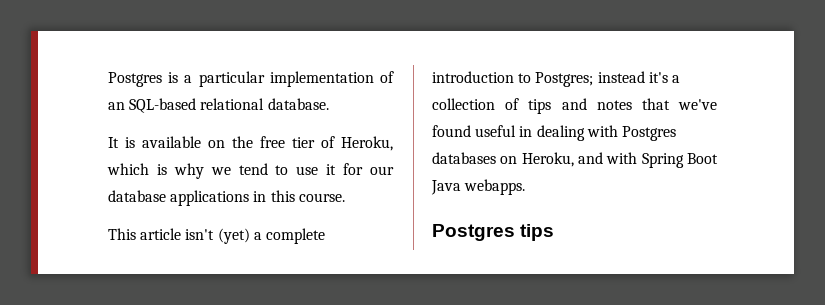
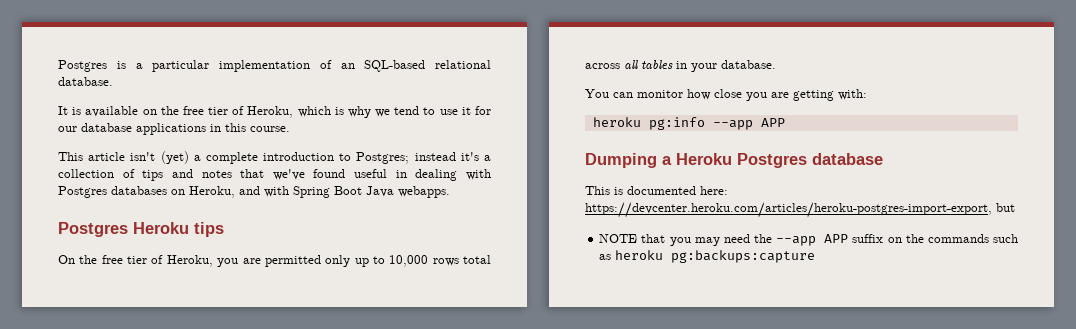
[520,224,555,241] tips -> [133,222,224,237] [58,255,491,267] [585,60,776,72] [585,89,867,101] [592,117,785,130] [585,153,883,168] [585,186,728,195] [585,202,1015,218] [599,234,1018,246] [599,250,816,263] Heroku tips // On the free tier of Heroku, you are permitted only up to 10,000 rows total across all tables in your database. // You can monitor how close you are getting with: // heroku pg:info --app APP // Dumping a Heroku Postgres database // This is documented here: https://devcenter.heroku.com/articles/heroku-postgres-import-export, but // NOTE that you may need the --app APP suffix on the commands such as heroku pg:backups:capture

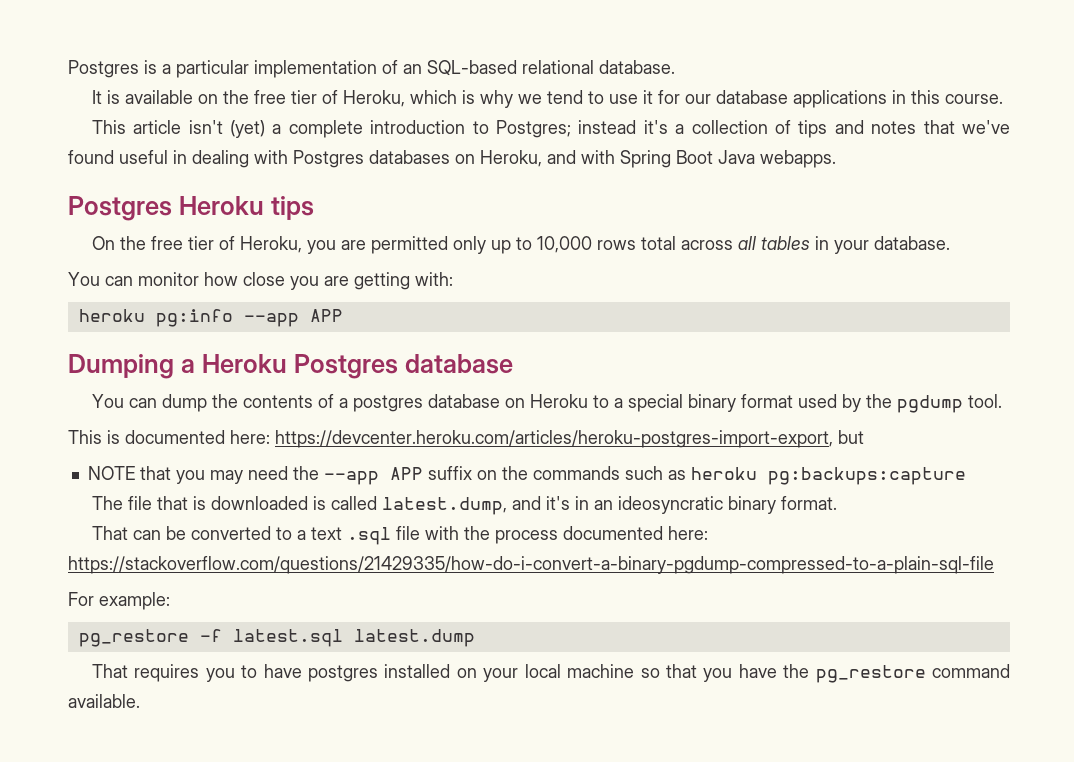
(883, 159) none -> [91,394,1002,413] // You can dump the contents of a postgres database on Heroku to a special binary format used by the pgdump tool.
(816, 256) none -> [91,496,837,515] [91,526,708,545] [68,556,994,574] [68,592,170,610] [78,629,475,647] [91,664,1011,683] [68,694,140,708] // The file that is downloaded is called latest.dump, and it's in an ideosyncratic binary format. // That can be converted to a text .sql file with the process documented here: https://stackoverflow.com/questions/21429335/how-do-i-convert-a-binary-pgdump-compressed-to-a-plain-sql-file // For example: // pg_restore -f latest.sql latest.dump // That requires you to have postgres installed on your local machine so that you have the pg_restore command available.

